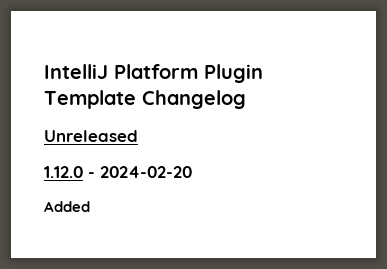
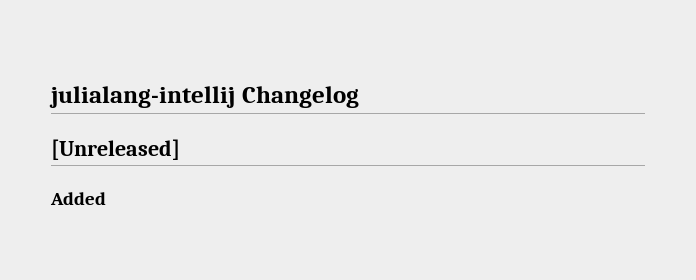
[44,64,263,83] [44,90,246,109] [44,130,138,142] [44,166,192,178] IntelliJ Platform Plugin Template Changelog // Unreleased // 1.12.0 - 2024-02-20 -> [49,86,359,108] [51,139,180,160] julialang-intellij Changelog // [Unreleased]

